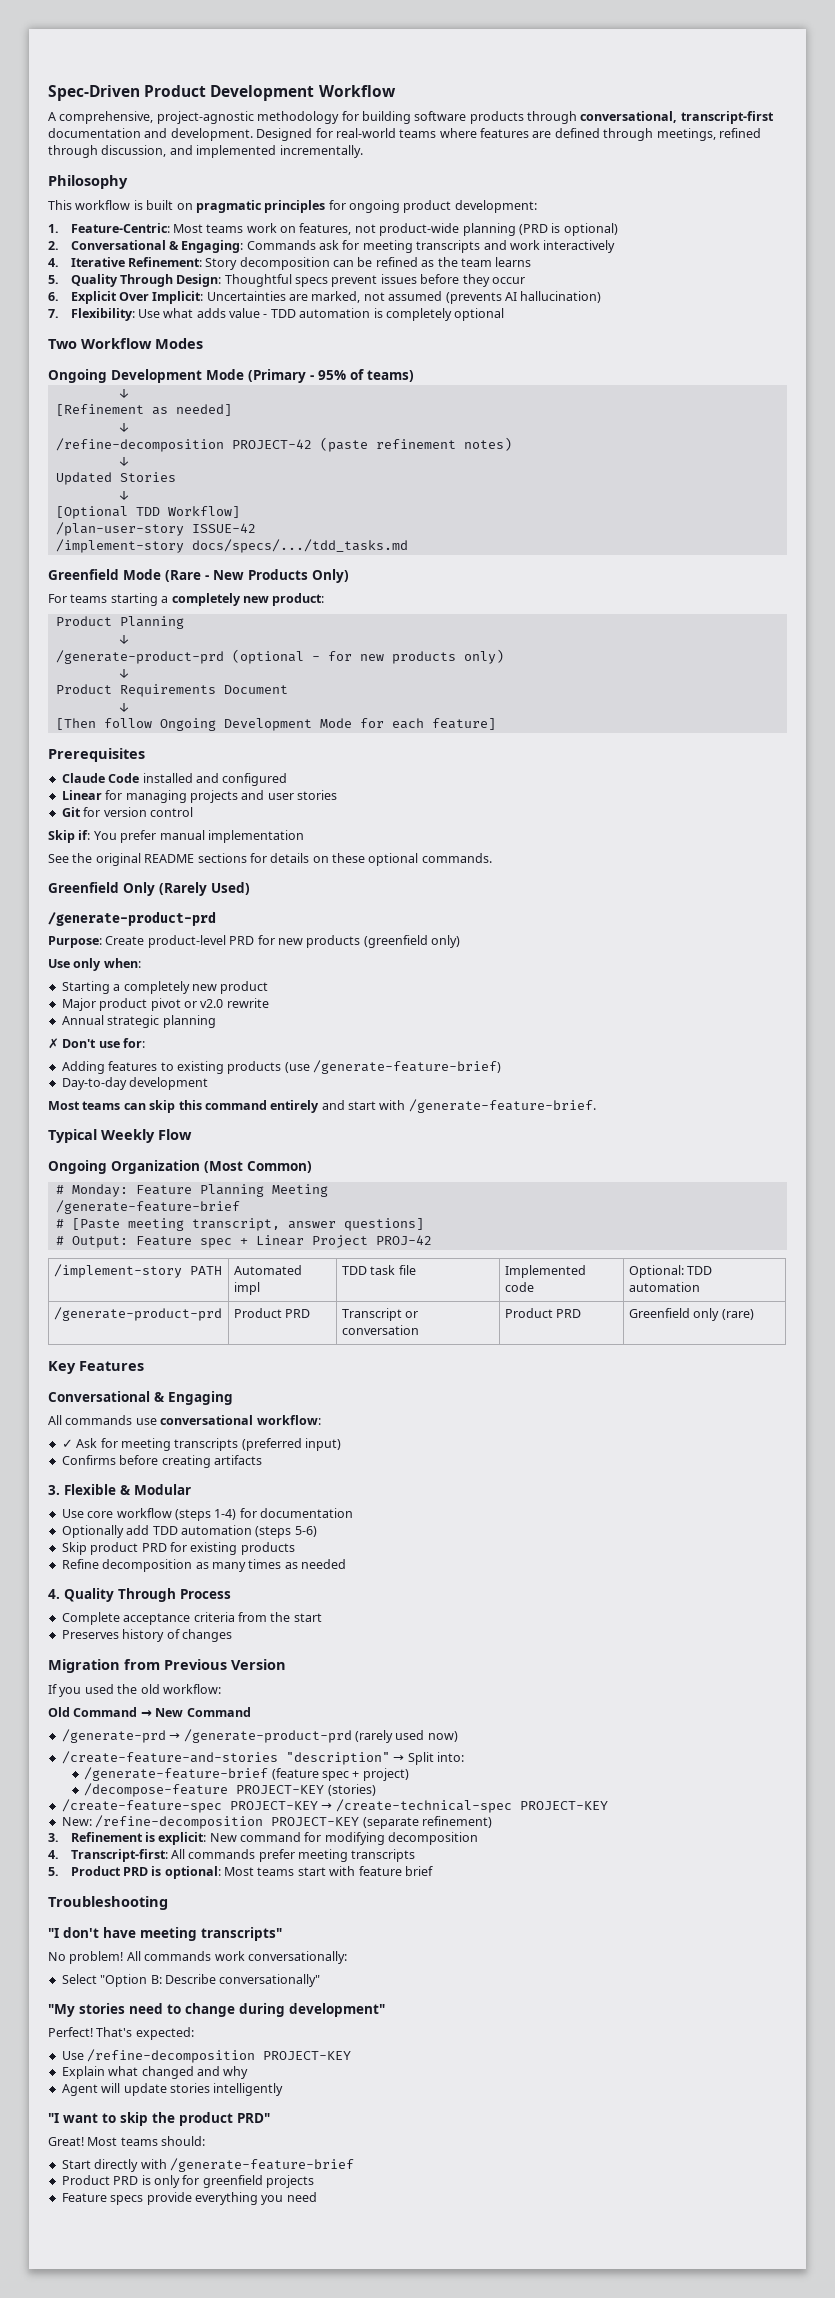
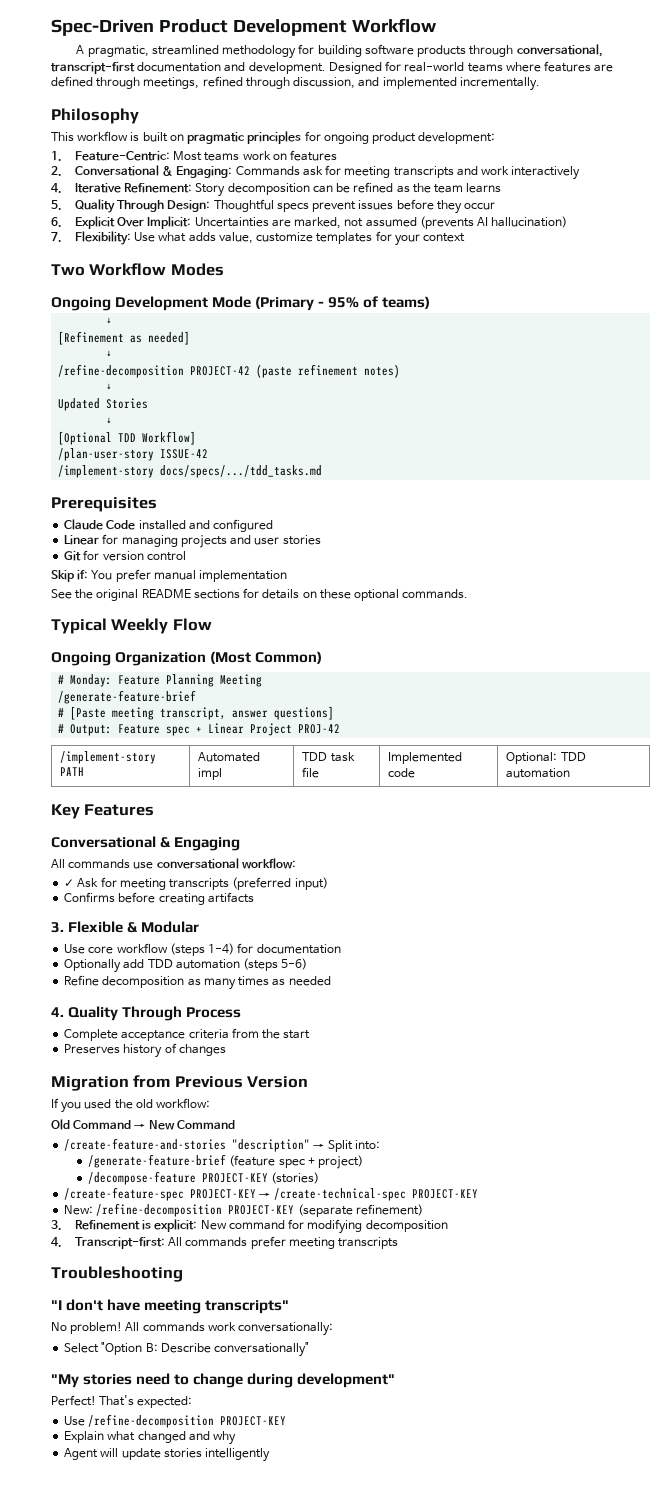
[59,111,254,124] comprehensive, project-agnostic -> [87,45,219,57] pragmatic, streamlined
[299,223,618,236] features, not product-wide planning (PRD is optional) -> [290,150,338,161] features
[229,308,505,321] value - TDD automation is completely optional -> [218,231,466,246] value, customize templates for your context
[48,569,349,583] [48,593,325,606] [55,616,184,629] [118,635,129,644] [55,649,504,664] [118,669,129,678] [55,684,288,697] [118,703,129,712] [55,718,496,731] // Greenfield Mode (Rare - New Products Only) // For teams starting a completely new product: // Product Planning // ↓ // /generate-product-prd (optional - for new products only) // ↓ // Product Requirements Document // ↓ // [Then follow Ongoing Development Mode for each feature] -> (323, 471) none
[48,882,250,896] [48,911,216,926] [48,935,460,948] [48,958,141,971] [61,981,269,994] [61,998,269,1011] [61,1015,216,1028] [48,1038,146,1049] [61,1060,501,1074] [61,1077,209,1090] [48,1099,596,1113] // Greenfield Only (Rarely Used) // /generate-product-prd // Purpose: Create product-level PRD for new products (greenfield only) // Use only when: // Starting a completely new product // Major product pivot or v2.0 rewrite // Annual strategic planning // ✗ Don't use for: // Adding features to existing products (use /generate-feature-brief) // Day-to-day development // Most teams can skip this command entirely and start with /generate-feature-brief. -> (469, 594) none
[53,1307,222,1321] [233,1308,311,1318] [341,1308,419,1321] [341,1325,419,1335] [504,1308,582,1318] [628,1308,754,1321] // /generate-product-prd | Product PRD | Transcript or conversation | Product PRD | Greenfield only (rare) -> (571, 773) none
[61,1542,295,1555] // Skip product PRD for existing products -> (308, 964) none
[61,1729,458,1743] // /generate-prd → /generate-product-prd (rarely used now) -> (235, 1124) none
[48,1866,433,1879] // 5. Product PRD is optional: Most teams start with feature brief -> (399, 1243) none
[48,2112,270,2126] [48,2136,206,2146] [61,2158,354,2172] [61,2175,314,2188] [61,2192,317,2205] // "I want to skip the product PRD" // Great! Most teams should: // Start directly with /generate-feature-brief // Product PRD is only for greenfield projects // Feature specs provide everything you need -> (271, 1455) none

